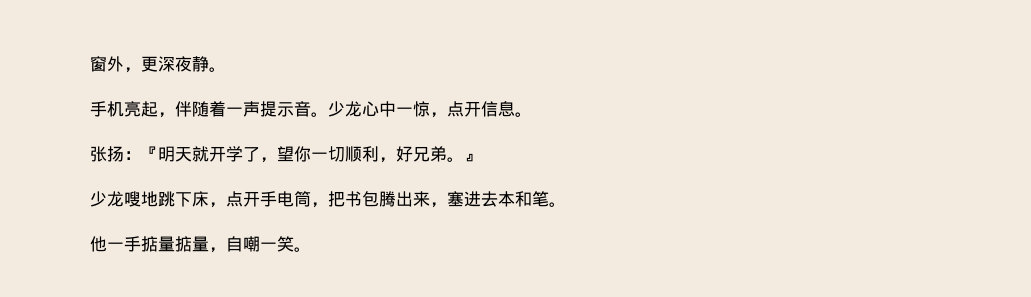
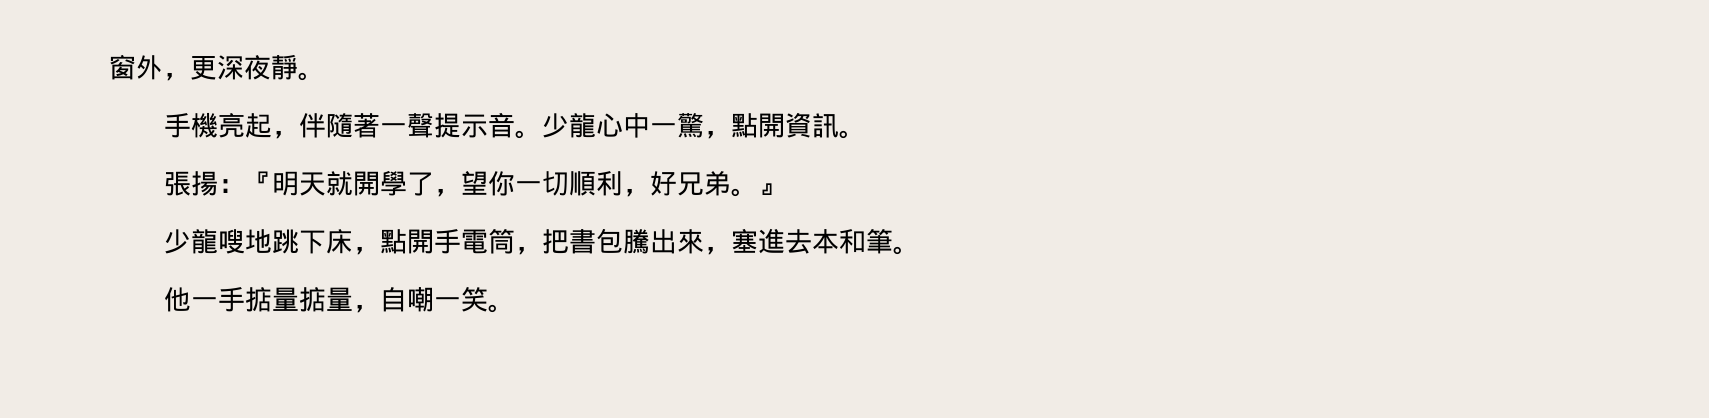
[192,56,209,72] 静 -> [271,54,298,80] 靜
[107,101,124,117] 机 -> [191,112,219,138] 機
[192,101,260,117] 随着一声 -> [326,113,435,138] 隨著一聲
[345,101,532,118] [90,146,124,162] 龙心中一惊，点开信息。 // 张扬 -> [569,112,867,139] [164,171,219,196] 龍心中一驚，點開資訊。 // 張揚
[209,146,243,162] 开学 -> [353,170,408,196] 開學
[345,146,362,162] 顺 -> [569,171,597,196] 順
[107,191,124,207] 龙 -> [191,229,219,254] 龍
[226,191,549,208] 点开手电筒，把书包腾出来，塞进去本和笔 -> [380,228,894,255] 點開手電筒，把書包騰出來，塞進去本和筆

